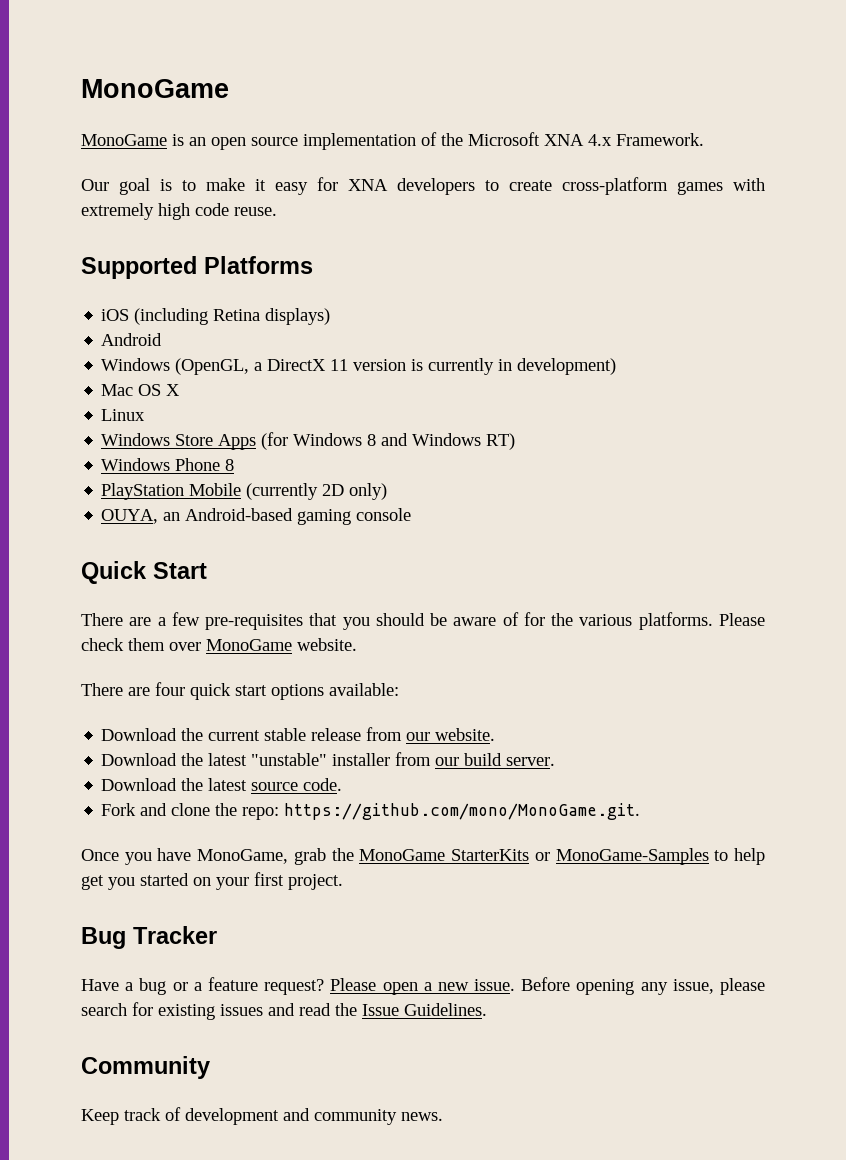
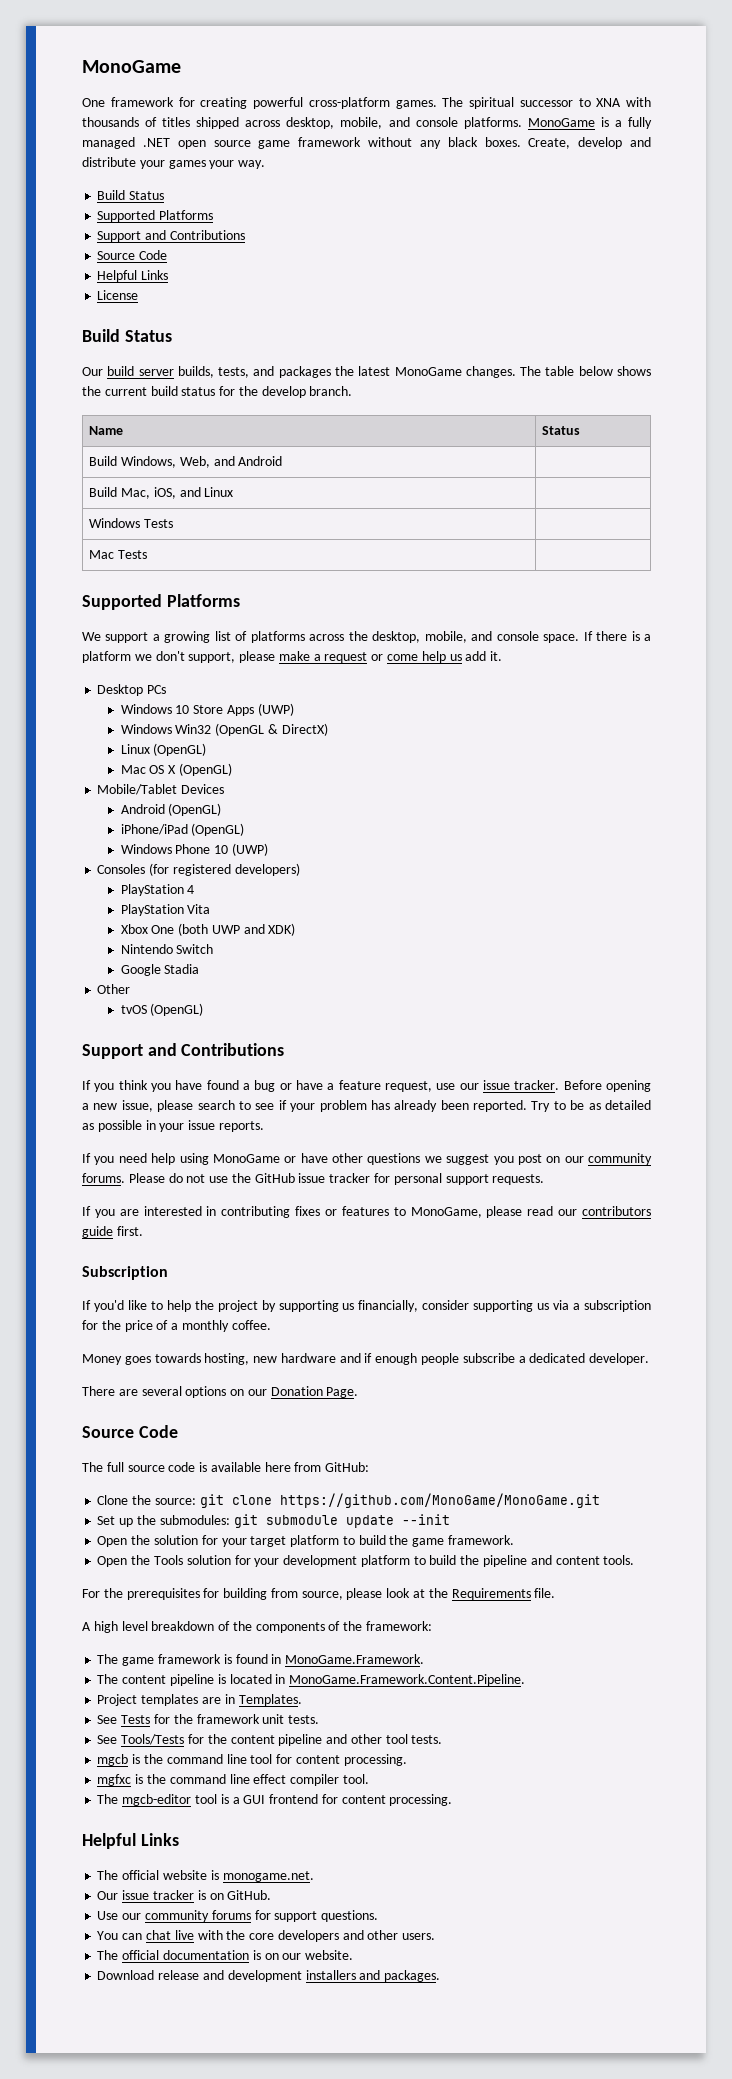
[81,132,704,150] [81,177,765,195] [81,203,277,220] [81,256,313,279] [101,308,331,325] [101,333,163,346] [101,358,617,375] [101,384,181,396] [101,409,146,421] [101,432,516,450] [101,458,235,471] [101,483,388,500] [101,508,412,525] [81,561,207,584] [81,612,765,630] [81,638,357,651] [81,682,399,700] [101,727,496,741] [101,752,556,766] [101,778,343,791] [101,803,641,820] [81,848,766,865] [81,872,343,890] [81,926,217,949] [81,977,765,995] [81,1002,487,1020] [81,1056,210,1079] [81,1107,443,1125] MonoGame is an open source implementation of the Microsoft XNA 4.x Framework. // Our goal is to make it easy for XNA developers to create cross-platform games with extremely high code reuse. // Supported Platforms // iOS (including Retina displays) // Android // Windows (OpenGL, a DirectX 11 version is currently in development) // Mac OS X // Linux // Windows Store Apps (for Windows 8 and Windows RT) // Windows Phone 8 // PlayStation Mobile (currently 2D only) // OUYA, an Android-based gaming console // Quick Start // There are a few pre-requisites that you should be aware of for the various platforms. Please check them over MonoGame website. // There are four quick start options available: // Download the current stable release from our website. // Download the latest "unstable" installer from our build server. // Download the latest source code. // Fork and clone the repo: https://github.com/mono/MonoGame.git. // Once you have MonoGame, grab the MonoGame StarterKits or MonoGame-Samples to help get you started on your first project. // Bug Tracker // Have a bug or a feature request? Please open a new issue. Before opening any issue, please search for existing issues and read the Issue Guidelines. // Community // Keep track of development and community news. -> [82,97,651,109] [82,117,653,129] [82,137,651,149] [82,157,266,169] [97,190,165,200] [97,210,214,222] [97,230,245,242] [97,250,168,260] [97,270,169,282] [97,290,139,300] [82,329,172,342] [82,366,651,378] [82,386,353,398] [89,426,124,435] [542,426,581,435] [89,456,283,468] [89,487,234,499] [89,518,174,528] [89,550,148,559] [82,594,240,610] [82,631,652,643] [82,651,503,663] [97,684,167,696] [120,703,294,716] [120,723,328,736] [120,743,207,756] [120,763,232,776] [97,784,225,795] [120,803,222,816] [120,823,245,836] [120,843,268,856] [97,863,300,876] [120,884,195,896] [120,904,211,916] [120,923,296,936] [120,944,214,954] [120,964,200,976] [97,984,131,994] [120,1003,204,1016] [82,1043,285,1059] [82,1080,651,1092] [82,1100,652,1112] [82,1120,264,1132] [82,1153,652,1165] [82,1173,545,1185] [82,1206,651,1218] [82,1226,143,1238] [82,1266,168,1280] [82,1300,651,1312] [82,1320,271,1332] [82,1353,650,1365] [82,1386,359,1398] [82,1425,178,1438] [82,1462,370,1472] [97,1493,600,1508] [97,1514,450,1528] [97,1535,514,1547] [97,1555,635,1567] [82,1588,556,1600] [82,1621,433,1633] [97,1654,425,1666] [97,1674,526,1686] [97,1694,302,1706] [97,1714,320,1724] [97,1734,443,1746] [97,1754,407,1766] [97,1774,369,1786] [97,1794,453,1806] [82,1833,179,1849] [97,1870,314,1882] [97,1890,272,1900] [97,1910,379,1922] [97,1930,436,1942] [97,1950,354,1960] [97,1970,441,1982] One framework for creating powerful cross-platform games. The spiritual successor to XNA with thousands of titles shipped across desktop, mobile, and console platforms. MonoGame is a fully managed .NET open source game framework without any black boxes. Create, develop and distribute your games your way. // Build Status // Supported Platforms // Support and Contributions // Source Code // Helpful Links // License // Build Status // Our build server builds, tests, and packages the latest MonoGame changes. The table below shows the current build status for the develop branch. // Name | Status // Build Windows, Web, and Android | // Build Mac, iOS, and Linux | // Windows Tests | // Mac Tests | // Supported Platforms // We support a growing list of platforms across the desktop, mobile, and console space. If there is a platform we don't support, please make a request or come help us add it. // Desktop PCs // Windows 10 Store Apps (UWP) // Windows Win32 (OpenGL & DirectX) // Linux (OpenGL) // Mac OS X (OpenGL) // Mobile/Tablet Devices // Android (OpenGL) // iPhone/iPad (OpenGL) // Windows Phone 10 (UWP) // Consoles (for registered developers) // PlayStation 4 // PlayStation Vita // Xbox One (both UWP and XDK) // Nintendo Switch // Google Stadia // Other // tvOS (OpenGL) // Support and Contributions // If you think you have found a bug or have a feature request, use our issue tracker. Before opening a new issue, please search to see if your problem has already been reported. Try to be as detailed as possible in your issue reports. // If you need help using MonoGame or have other questions we suggest you post on our community forums. Please do not use the GitHub issue tracker for personal support requests. // If you are interested in contributing fixes or features to MonoGame, please read our contributors guide first. // Subscription // If you'd like to help the project by supporting us financially, consider supporting us via a subscription for the price of a monthly coffee. // Money goes towards hosting, new hardware and if enough people subscribe a dedicated developer. // There are several options on our Donation Page. // Source Code // The full source code is available here from GitHub: // Clone the source: git clone https://github.com/MonoGame/MonoGame.git // Set up the submodules: git submodule update --init // Open the solution for your target platform to build the game framework. // Open the Tools solution for your development platform to build the pipeline and content tools. // For the prerequisites for building from source, please look at the Requirements file. // A high level breakdown of the components of the framework: // The game framework is found in MonoGame.Framework. // The content pipeline is located in MonoGame.Framework.Content.Pipeline. // Project templates are in Templates. // See Tests for the framework unit tests. // See Tools/Tests for the content pipeline and other tool tests. // mgcb is the command line tool for content processing. // mgfxc is the command line effect compiler tool. // The mgcb-editor tool is a GUI frontend for content processing. // Helpful Links // The official website is monogame.net. // Our issue tracker is on GitHub. // Use our community forums for support questions. // You can chat live with the core developers and other users. // The official documentation is on our website. // Download release and development installers and packages.

